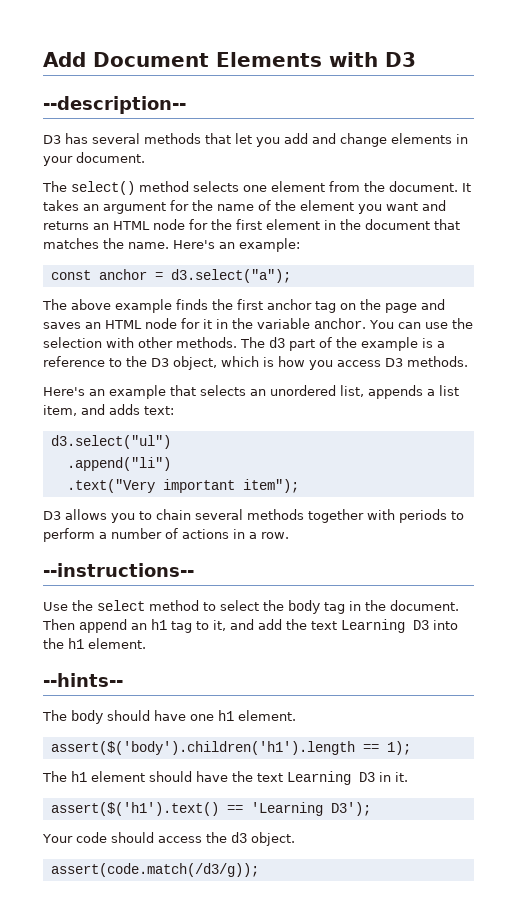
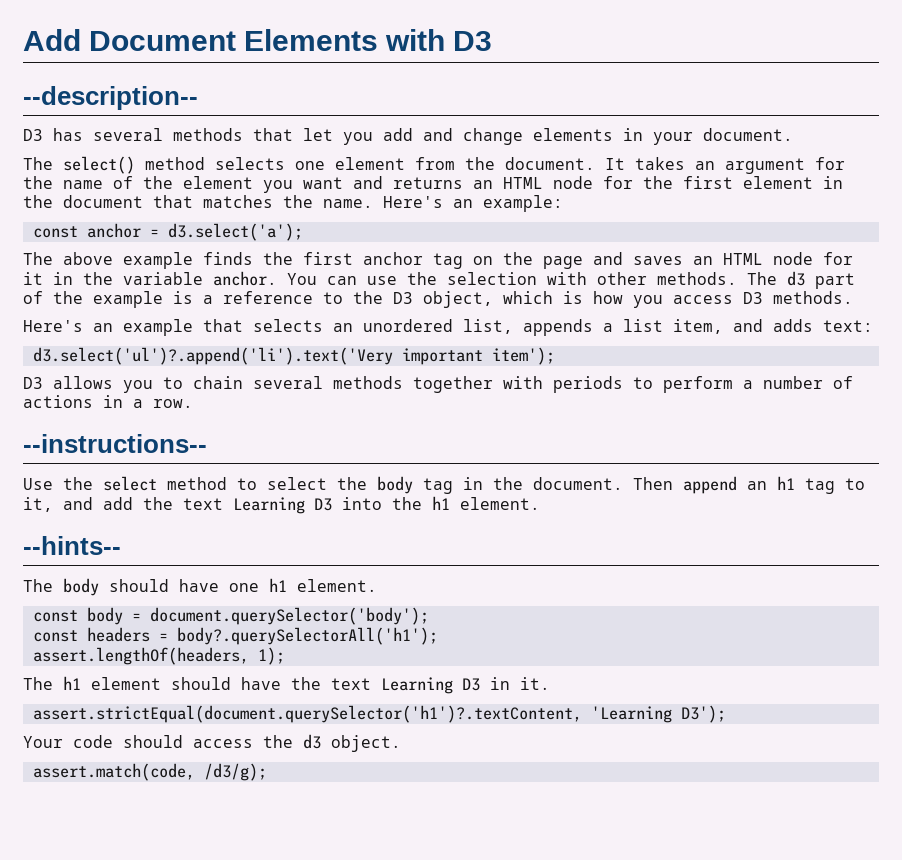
[170,269,291,283] d3.select("a"); -> [167,223,303,241] d3.select('a');
[50,435,171,449] [66,457,171,471] [66,479,299,493] d3.select("ul") // .append("li") // .text("Very important item"); -> [32,347,555,365] d3.select('ul')?.append('li').text('Very important item');
[50,741,379,755] assert($('body').children('h1').length == -> [32,607,429,625] [32,627,438,645] [32,647,249,665] const body = document.querySelector('body'); // const headers = body?.querySelectorAll('h1'); // assert.lengthOf(headers,
[50,802,243,816] assert($('h1').text() == -> [32,705,582,723] assert.strictEqual(document.querySelector('h1')?.textContent,
[50,863,259,877] assert(code.match(/d3/g)); -> [32,763,267,781] assert.match(code, /d3/g);

